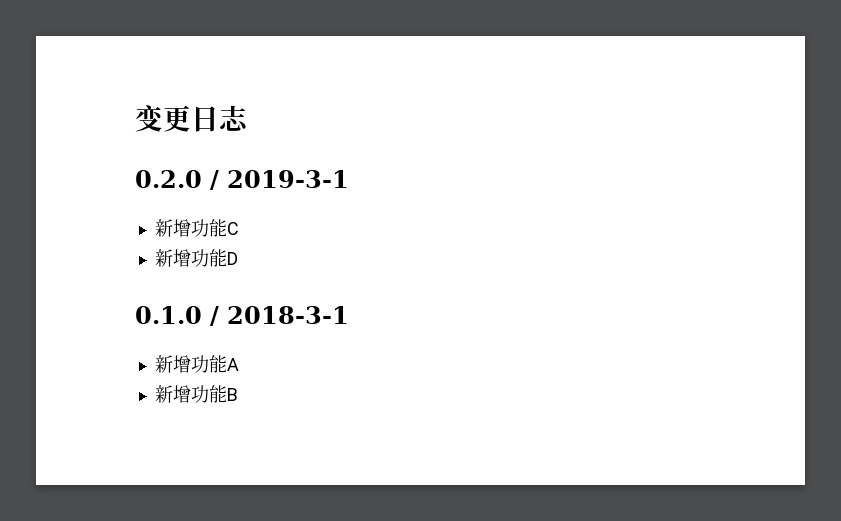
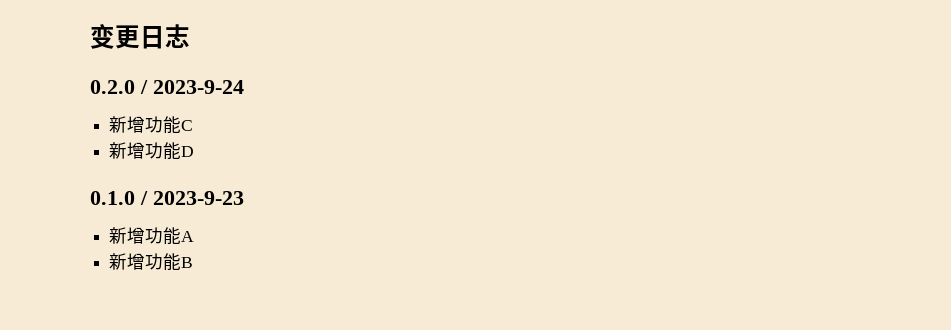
[227,170,349,188] 2019-3-1 -> [153,80,244,94] 2023-9-24
[227,306,349,324] 2018-3-1 -> [153,191,244,205] 2023-9-23

